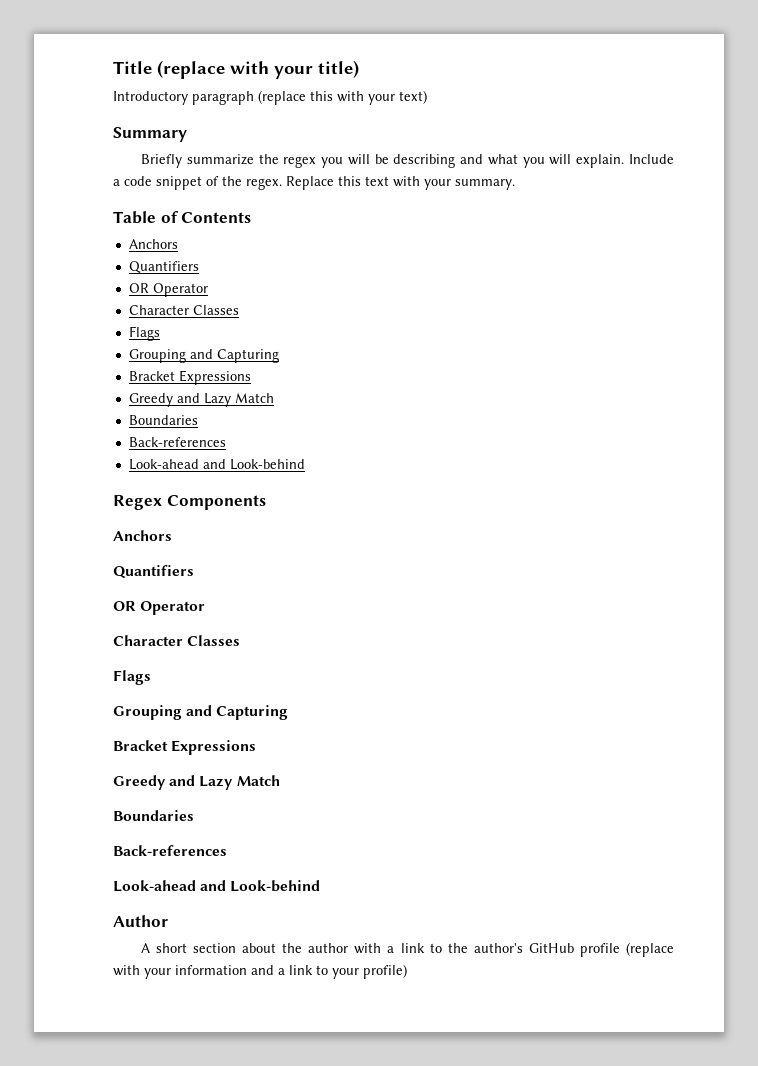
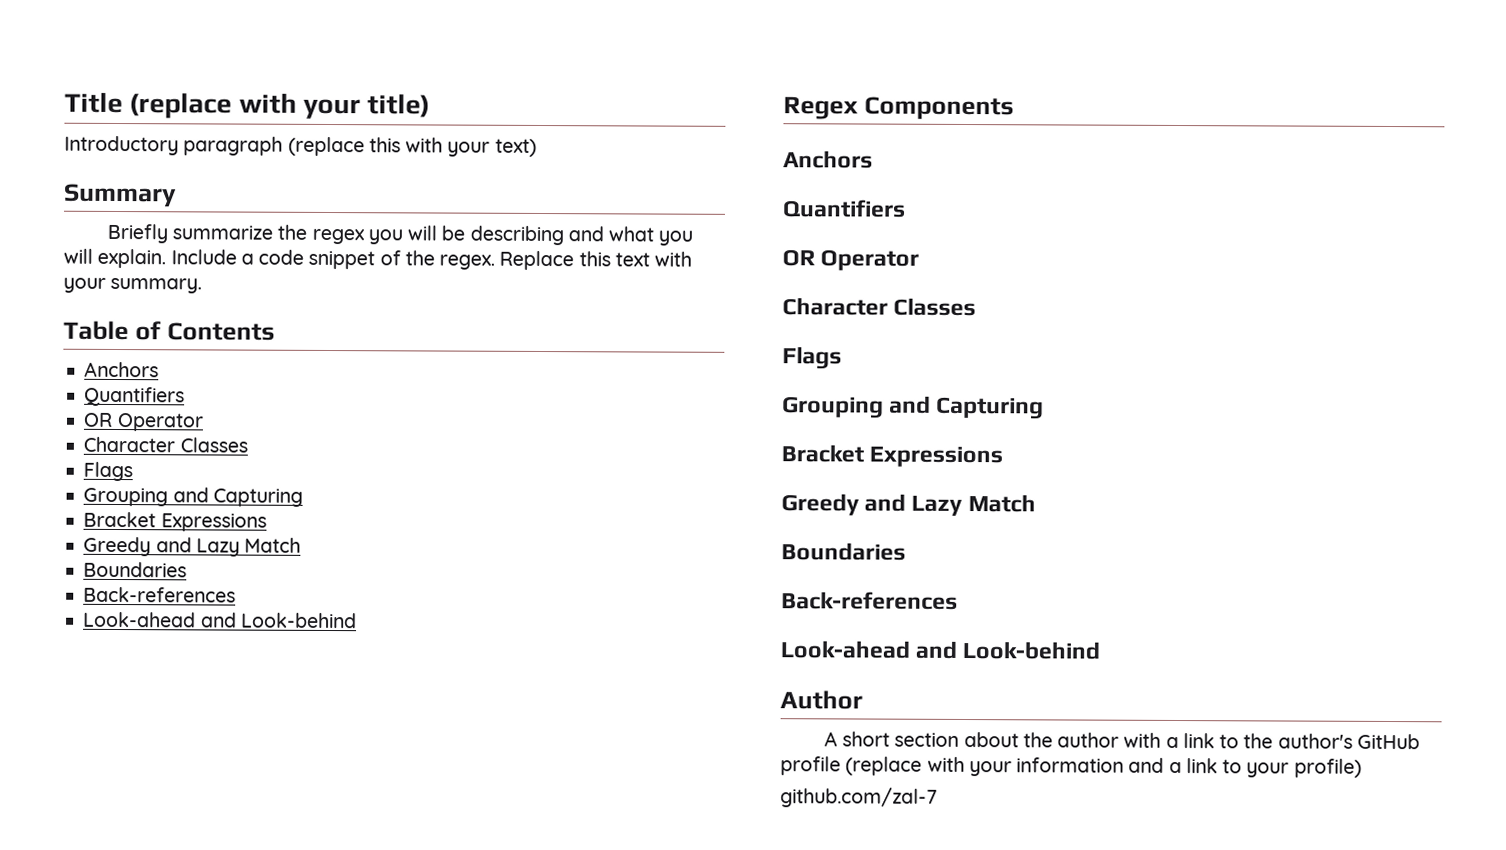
(407, 971) none -> [780,787,938,808] // github.com/zal-7

